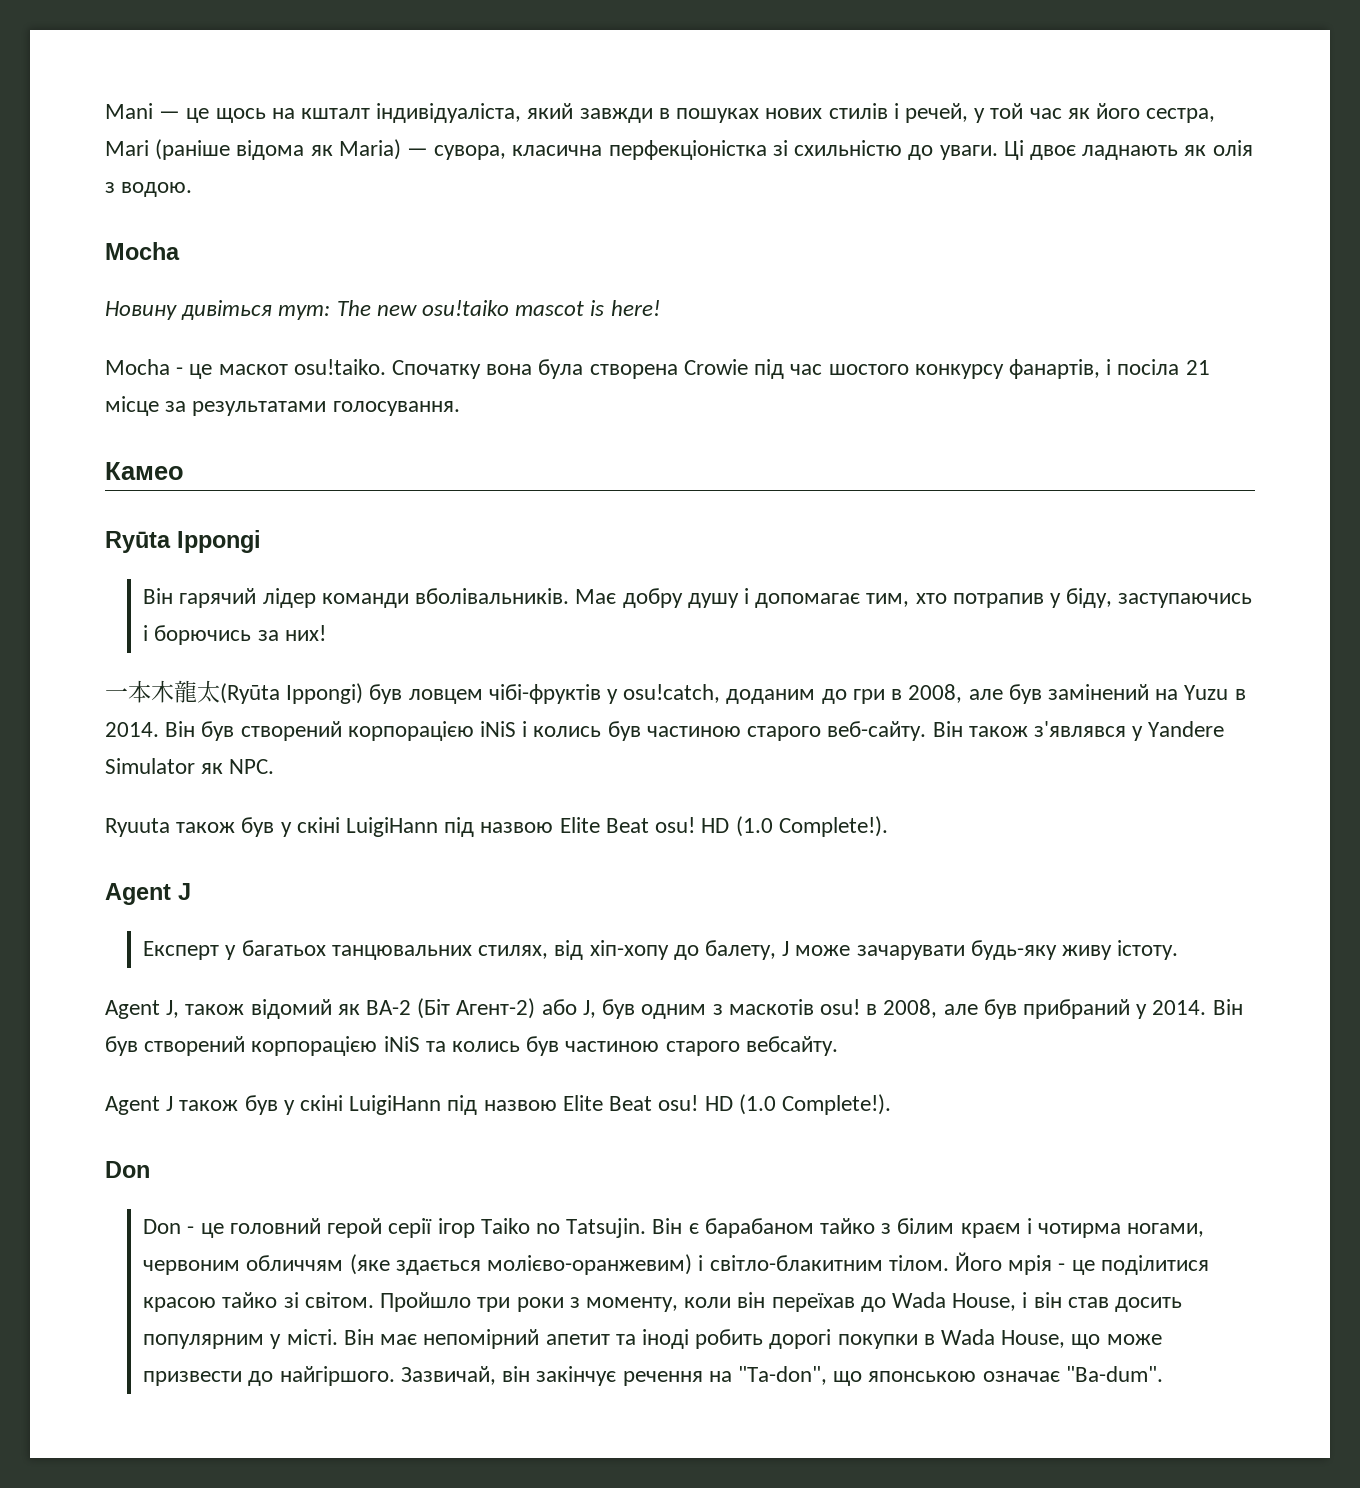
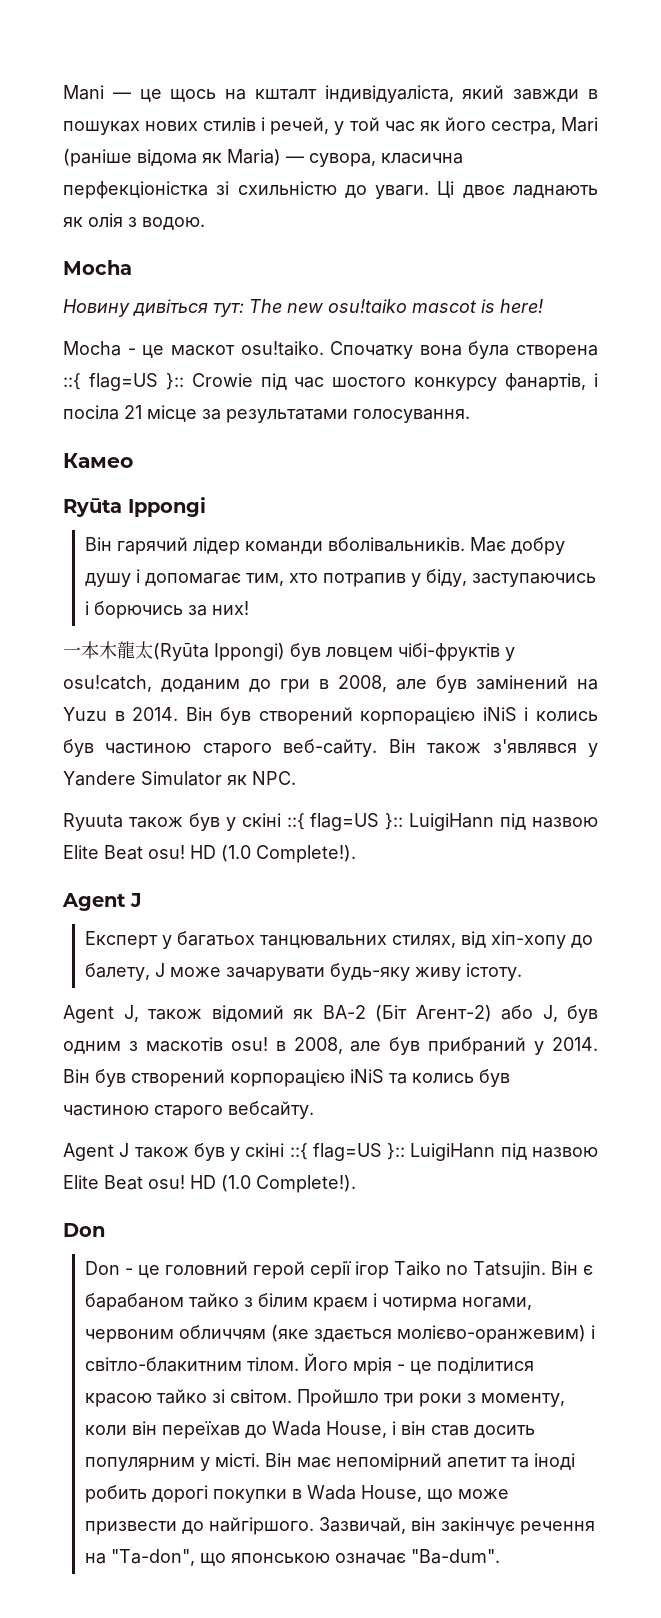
(678, 371) none -> [63,373,184,391] ::{ flag=US }::
(340, 825) none -> [286,813,404,831] ::{ flag=US }::
(344, 1103) none -> [289,1143,406,1161] ::{ flag=US }::

